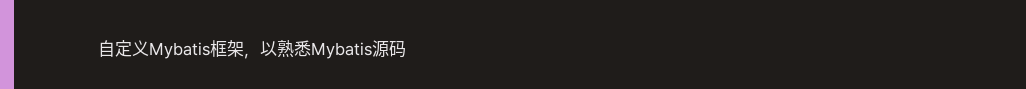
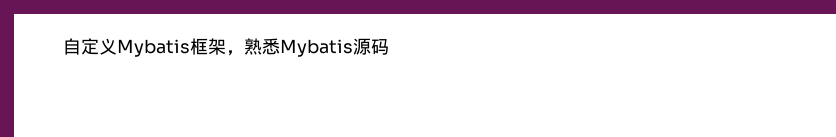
[259,41,277,56] 以 -> (244, 53) none

